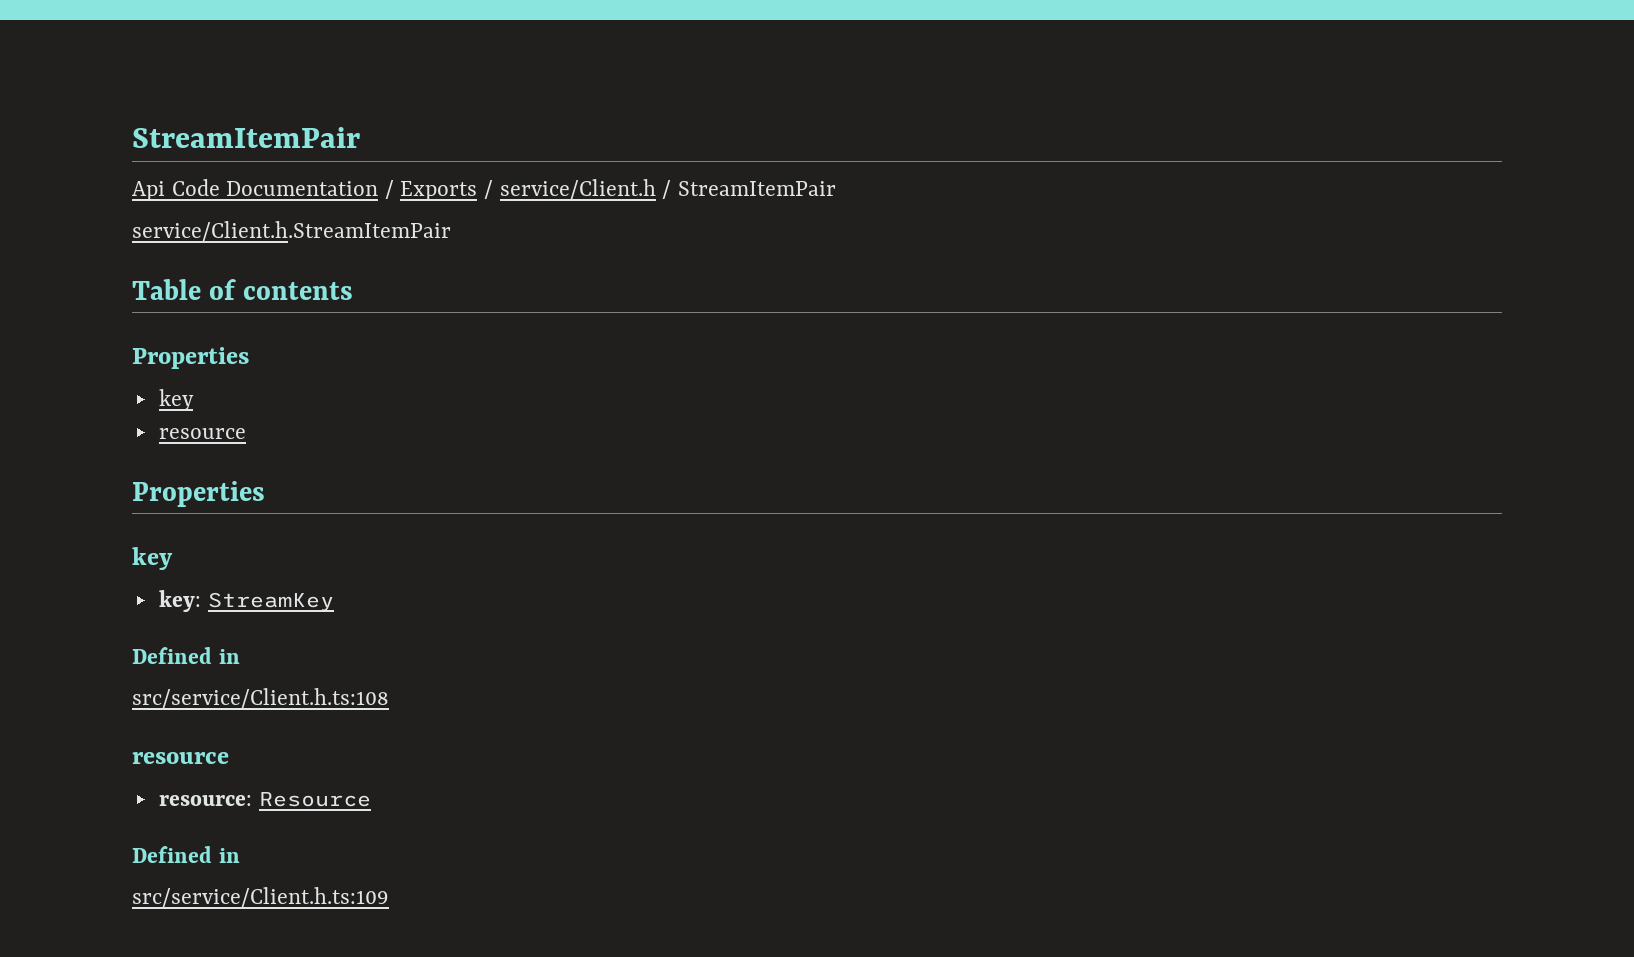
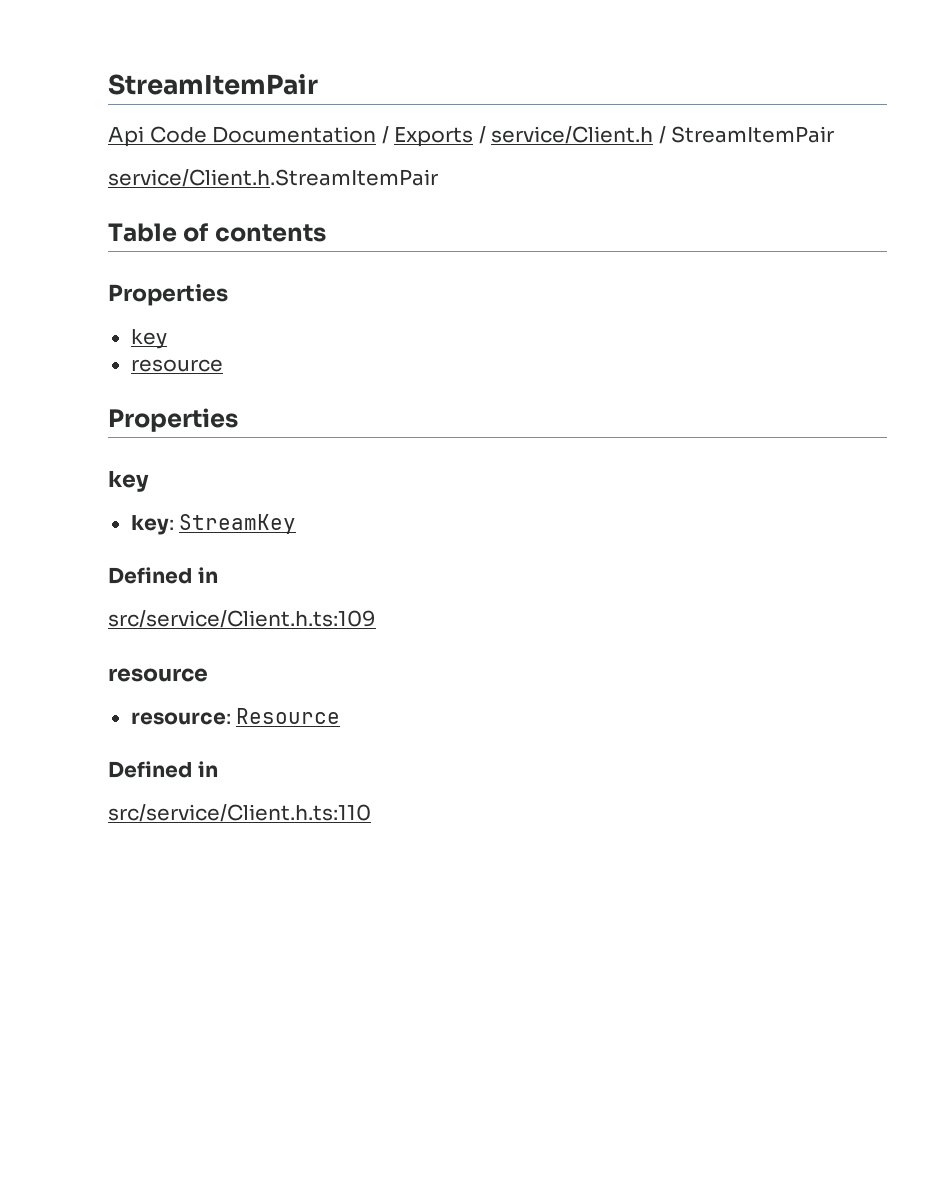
[132,688,389,708] src/service/Client.h.ts:108 -> [108,610,376,628] src/service/Client.h.ts:109
[132,887,389,907] src/service/Client.h.ts:109 -> [108,804,371,822] src/service/Client.h.ts:110

